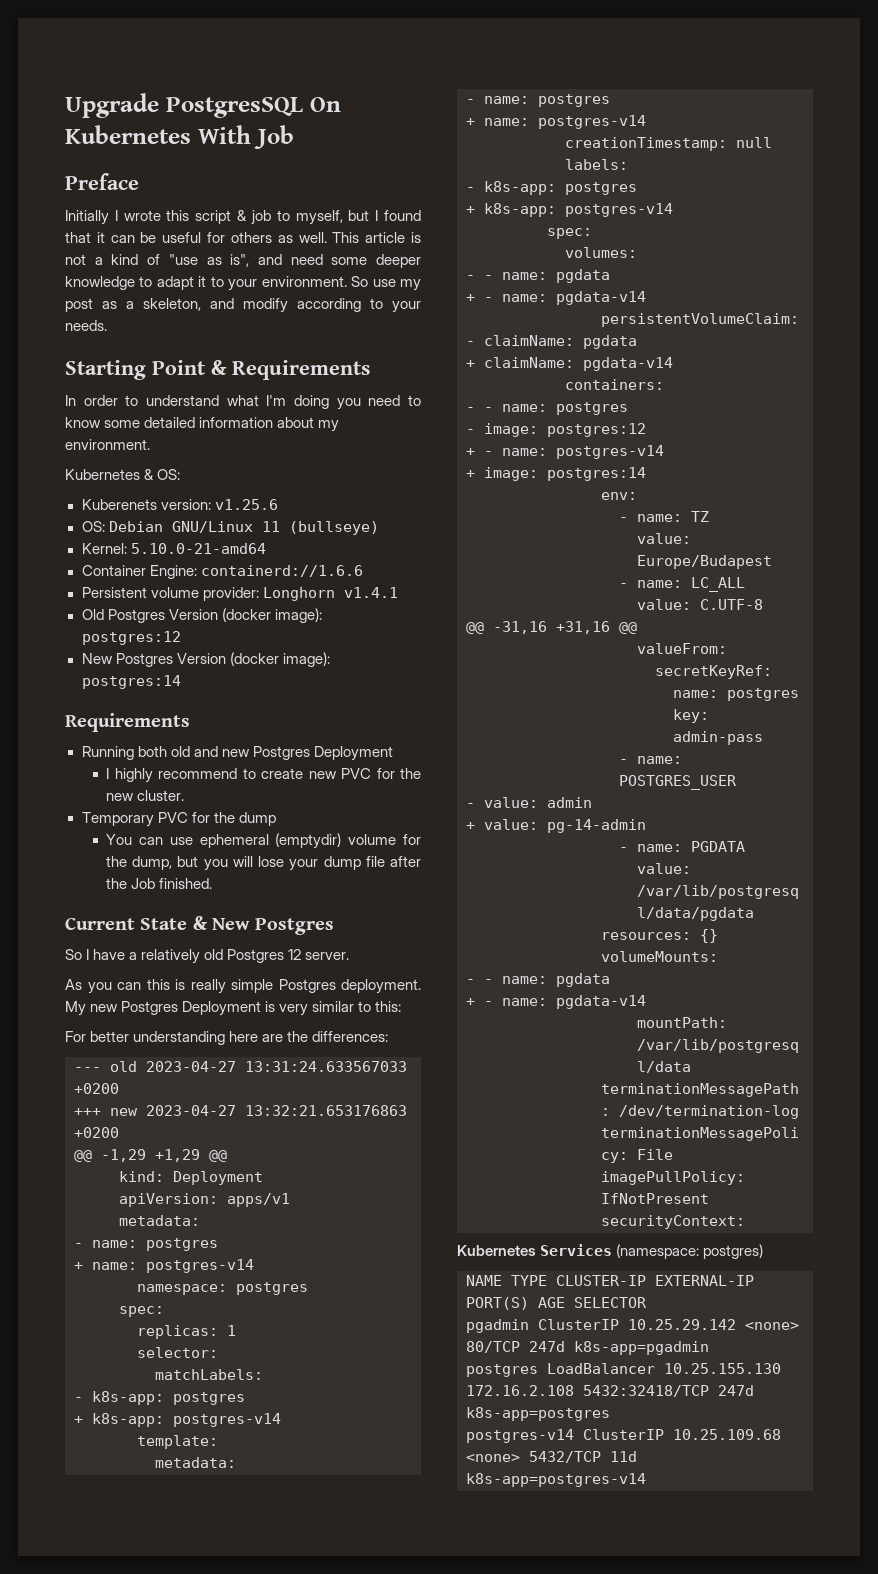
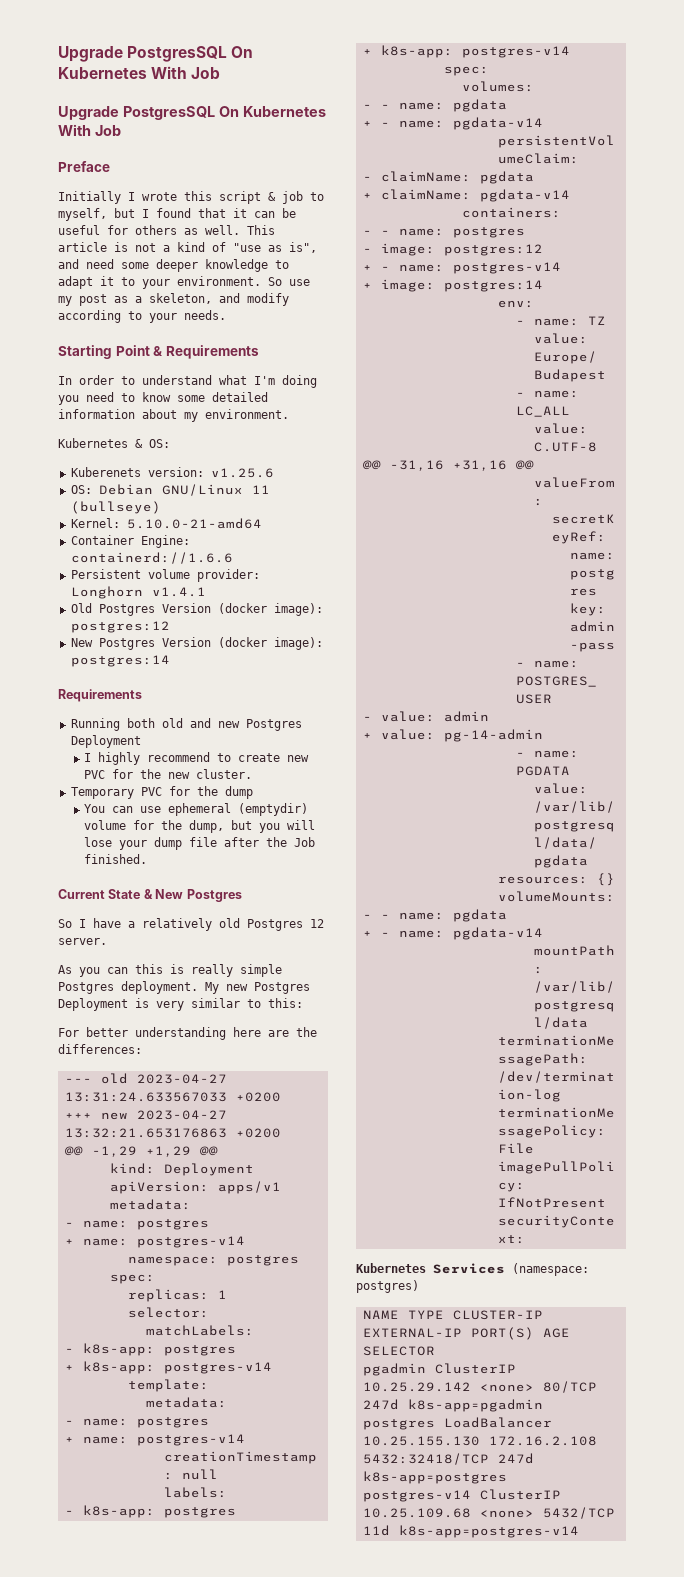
[65,93,341,118] [65,125,294,149] Upgrade PostgresSQL On Kubernetes With Job -> [58,46,254,62] [58,66,221,79] [58,106,326,120] [58,124,121,136] Upgrade PostgresSQL On Kubernetes With Job // Upgrade PostgresSQL On Kubernetes With Job

